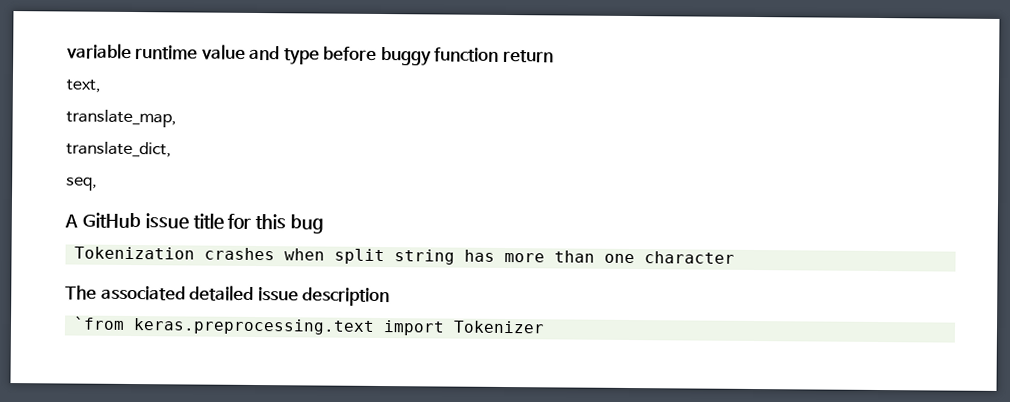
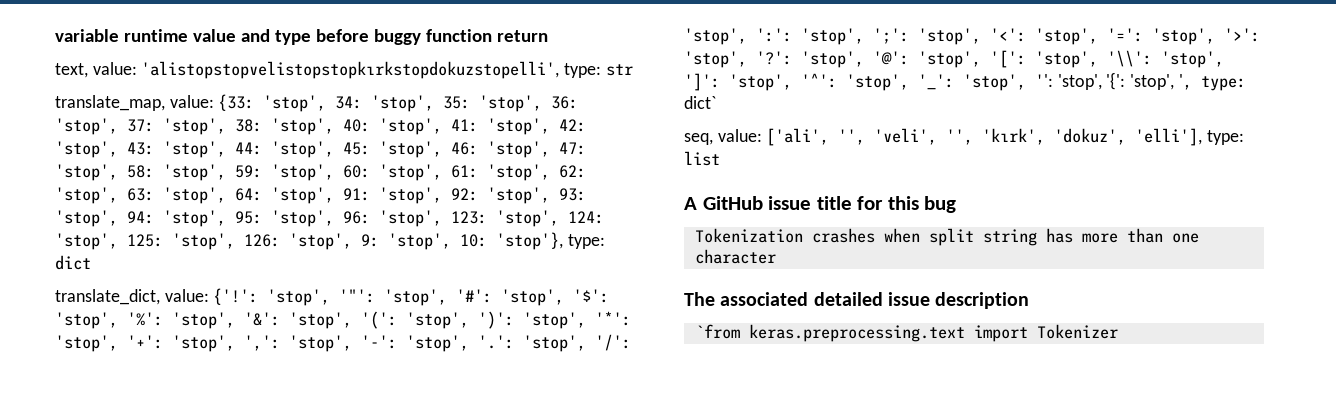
[66,109,177,128] [66,141,172,158] [66,176,98,191] // translate_map, // translate_dict, // seq, -> [92,61,633,79] [55,94,579,112] [55,118,586,135] [55,141,586,158] [55,164,586,181] [55,187,586,204] [55,210,604,227] [55,232,605,250] [55,255,91,270] [55,288,610,306] [55,311,631,329] [55,334,631,352] [684,28,1260,45] [684,50,1224,68] [684,72,1246,91] [684,96,716,109] [684,128,1245,146] [684,151,720,166] value: 'alistopstopvelistopstopkırkstopdokuzstopelli', type: str // translate_map, value: {33: 'stop', 34: 'stop', 35: 'stop', 36: 'stop', 37: 'stop', 38: 'stop', 40: 'stop', 41: 'stop', 42: 'stop', 43: 'stop', 44: 'stop', 45: 'stop', 46: 'stop', 47: 'stop', 58: 'stop', 59: 'stop', 60: 'stop', 61: 'stop', 62: 'stop', 63: 'stop', 64: 'stop', 91: 'stop', 92: 'stop', 93: 'stop', 94: 'stop', 95: 'stop', 96: 'stop', 123: 'stop', 124: 'stop', 125: 'stop', 126: 'stop', 9: 'stop', 10: 'stop'}, type: dict // translate_dict, value: {'!': 'stop', '"': 'stop', '#': 'stop', '$': 'stop', '%': 'stop', '&': 'stop', '(': 'stop', ')': 'stop', '*': 'stop', '+': 'stop', ',': 'stop', '-': 'stop', '.': 'stop', '/': 'stop', ':': 'stop', ';': 'stop', '<': 'stop', '=': 'stop', '>': 'stop', '?': 'stop', '@': 'stop', '[': 'stop', '\\': 'stop', ']': 'stop', '^': 'stop', '_': 'stop', '': 'stop', '{': 'stop', ', type: dict` // seq, value: ['ali', '', 'veli', '', 'kırk', 'dokuz', 'elli'], type: list

